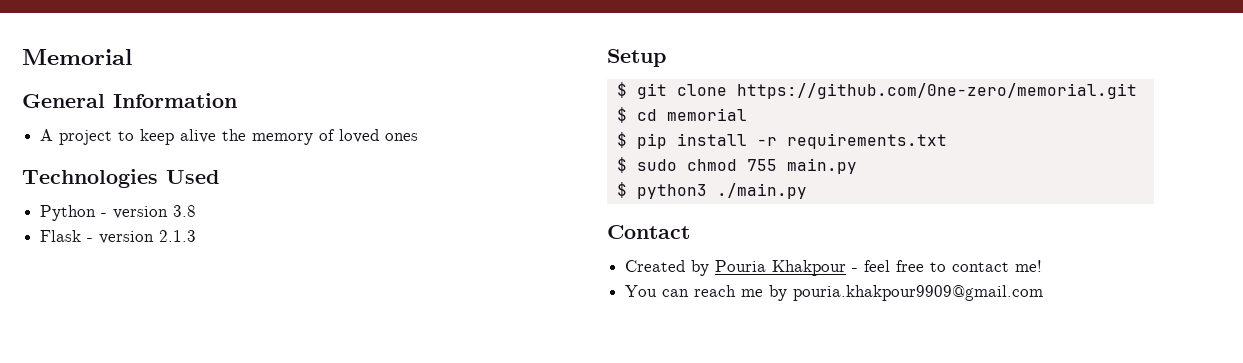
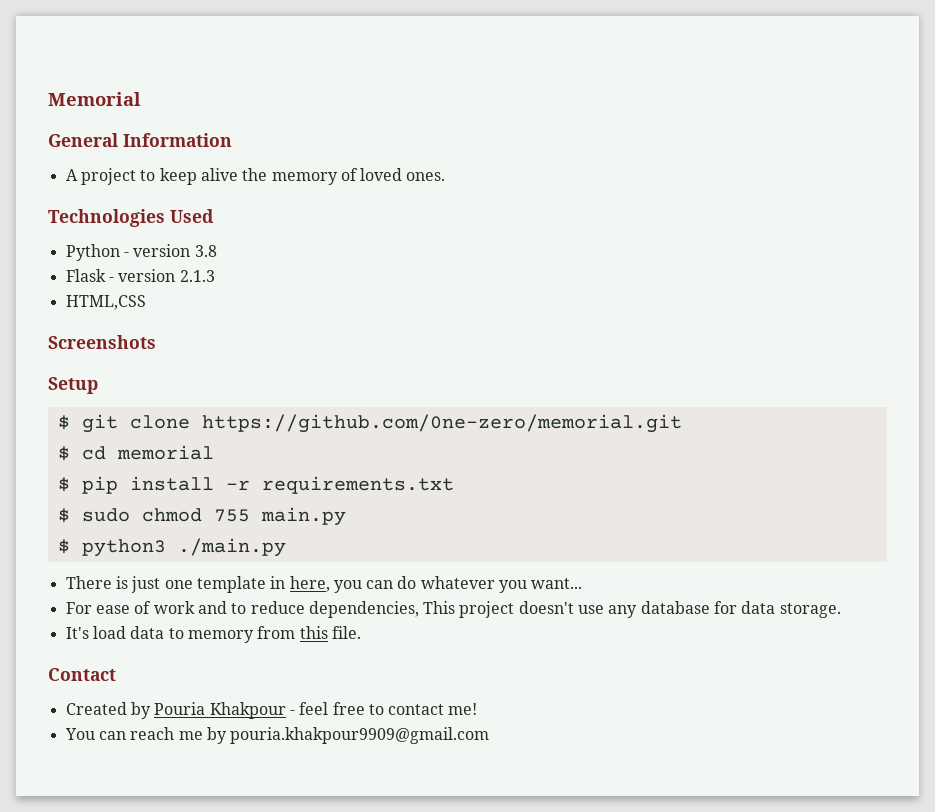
[385,133,419,141] ones -> [406,172,446,181] ones.
(197, 236) none -> [65,295,146,310] [48,335,156,349] // HTML,CSS // Screenshots
(807, 191) none -> [65,576,583,593] [65,601,841,618] [65,626,361,643] // There is just one template in here, you can do whatever you want... // For ease of work and to reduce dependencies, This project doesn't use any database for data storage. // It's load data to memory from this file.

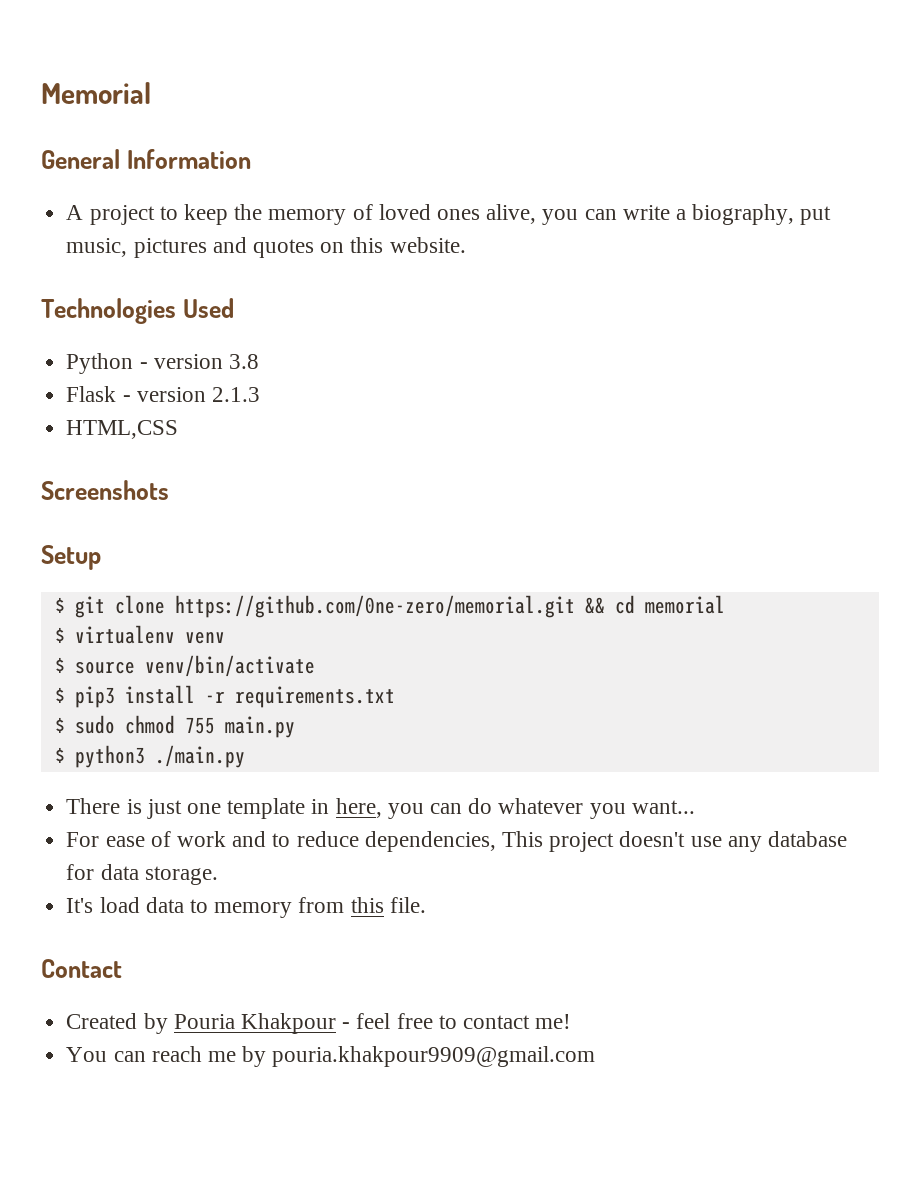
[200,168,238,181] alive -> (228, 214) none
[406,172,446,181] ones. -> [436,204,832,225] [66,237,466,258] ones alive, you can write a biography, put music, pictures and quotes on this website.
[57,446,70,461] // $ -> [584,597,605,614] &&
[81,476,118,494] pip -> [74,625,225,644] [54,655,315,677] [54,686,115,708] virtualenv venv // $ source venv/bin/activate // $ pip3

